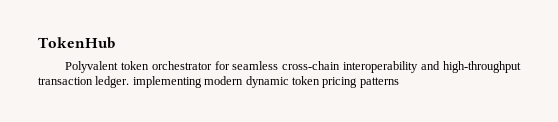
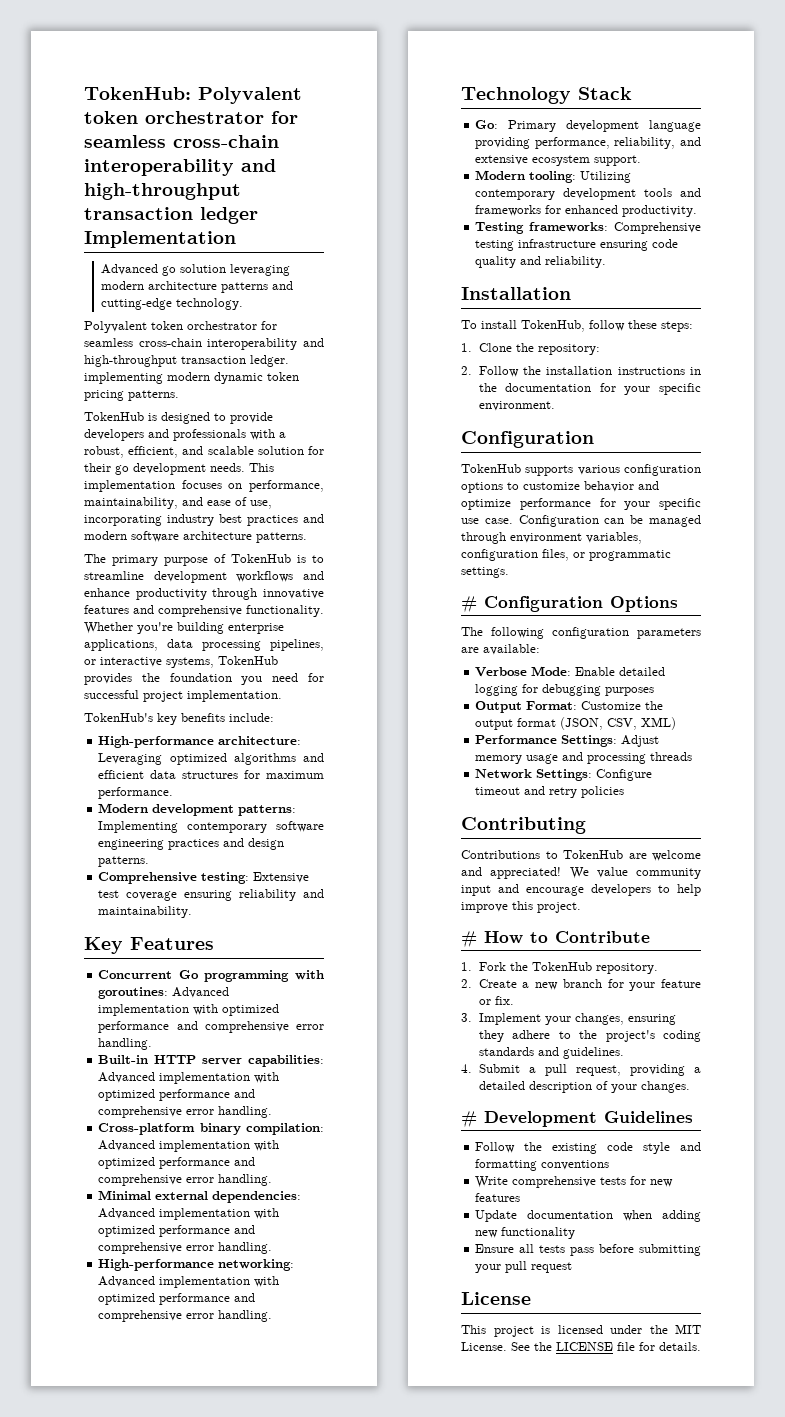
[38,37,115,49] TokenHub -> [84,87,302,104] [84,111,298,124] [84,135,279,148] [84,159,276,176] [84,183,241,200] [84,207,258,224] [84,231,236,248] [101,264,291,276] [101,281,294,293] [101,298,244,310] TokenHub: Polyvalent token orchestrator for seamless cross-chain interoperability and high-throughput transaction ledger Implementation // Advanced go solution leveraging modern architecture patterns and cutting-edge technology.
[359,77,399,88] patterns -> [128,390,179,401] [84,412,273,424] [84,429,286,441] [84,446,324,458] [84,463,274,475] [84,480,324,492] [84,497,272,509] [84,514,324,526] [84,531,307,543] [84,554,324,566] [84,571,324,583] [84,588,324,600] [84,605,324,617] [84,622,284,634] [84,639,324,651] [84,656,278,668] [84,673,324,685] [84,690,282,702] [84,713,274,725] [98,736,302,748] [98,753,324,765] [98,770,324,779] [98,787,174,799] [98,803,297,816] [98,821,324,833] [98,838,285,850] [98,856,150,867] [98,872,310,884] [98,889,324,901] [98,906,193,918] [84,937,214,954] [98,970,324,982] [98,987,230,999] [98,1004,280,1016] [98,1021,324,1033] [98,1038,153,1050] [98,1055,324,1067] [98,1072,280,1084] [98,1089,256,1101] [98,1106,273,1118] [98,1123,324,1135] [98,1140,280,1152] [98,1157,256,1169] [98,1174,273,1186] [98,1190,302,1203] [98,1208,280,1220] [98,1225,256,1237] [98,1242,273,1254] [98,1259,295,1271] [98,1276,280,1288] [98,1293,256,1305] [98,1310,273,1322] [461,87,632,104] [475,120,701,132] [475,137,701,149] [475,155,642,166] [475,170,632,183] [475,188,701,200] [475,205,698,217] [475,222,701,234] [475,239,679,251] [475,256,607,268] [461,287,571,300] [461,320,693,332] [461,343,600,355] [461,366,701,377] [478,383,701,395] [478,401,555,411] [461,431,594,448] [461,464,701,476] [461,481,659,493] [461,498,701,510] [461,515,701,527] [461,532,642,544] [461,549,671,561] [461,567,509,578] [461,596,678,613] [461,627,701,639] [461,644,540,655] [475,666,666,677] [475,684,655,696] [475,701,664,713] [475,717,677,730] [475,735,660,747] [475,752,693,764] [475,769,653,781] [475,786,625,798] [461,817,586,834] [461,850,701,861] [461,867,701,879] [461,884,701,896] [461,901,581,913] [461,931,650,948] [461,962,658,974] [461,979,701,991] [478,996,514,1005] [461,1013,676,1025] [478,1030,701,1042] [478,1047,624,1059] [461,1064,701,1076] [478,1081,690,1093] [461,1111,693,1128] [475,1142,701,1154] [475,1159,610,1171] [475,1176,674,1188] [475,1193,521,1202] [475,1210,701,1222] [475,1227,576,1239] [475,1244,701,1256] [475,1261,573,1273] [461,1292,531,1305] [461,1324,701,1337] [461,1342,701,1351] patterns. // TokenHub is designed to provide developers and professionals with a robust, efficient, and scalable solution for their go development needs. This implementation focuses on performance, maintainability, and ease of use, incorporating industry best practices and modern software architecture patterns. // The primary purpose of TokenHub is to streamline development workflows and enhance productivity through innovative features and comprehensive functionality. Whether you're building enterprise applications, data processing pipelines, or interactive systems, TokenHub provides the foundation you need for successful project implementation. // TokenHub's key benefits include: // High-performance architecture: Leveraging optimized algorithms and efficient data structures for maximum performance. // Modern development patterns: Implementing contemporary software engineering practices and design patterns. // Comprehensive testing: Extensive test coverage ensuring reliability and maintainability. // Key Features // Concurrent Go programming with goroutines: Advanced implementation with optimized performance and comprehensive error handling. // Built-in HTTP server capabilities: Advanced implementation with optimized performance and comprehensive error handling. // Cross-platform binary compilation: Advanced implementation with optimized performance and comprehensive error handling. // Minimal external dependencies: Advanced implementation with optimized performance and comprehensive error handling. // High-performance networking: Advanced implementation with optimized performance and comprehensive error handling. // Technology Stack // Go: Primary development language providing performance, reliability, and extensive ecosystem support. // Modern tooling: Utilizing contemporary development tools and frameworks for enhanced productivity. // Testing frameworks: Comprehensive testing infrastructure ensuring code quality and reliability. // Installation // To install TokenHub, follow these steps: // 1. Clone the repository: // 2. Follow the installation instructions in the documentation for your specific environment. // Configuration // TokenHub supports various configuration options to customize behavior and optimize performance for your specific use case. Configuration can be managed through environment variables, configuration files, or programmatic settings. // # Configuration Options // The following configuration parameters are available: // Verbose Mode: Enable detailed logging for debugging purposes // Output Format: Customize the output format (JSON, CSV, XML) // Performance Settings: Adjust memory usage and processing threads // Network Settings: Configure timeout and retry policies // Contributing // Contributions to TokenHub are welcome and appreciated! We value community input and encourage developers to help improve this project. // # How to Contribute // 1. Fork the TokenHub repository. // 2. Create a new branch for your feature or fix. // 3. Implement your changes, ensuring they adhere to the project's coding standards and guidelines. // 4. Submit a pull request, providing a detailed description of your changes. // # Development Guidelines // Follow the existing code style and formatting conventions // Write comprehensive tests for new features // Update documentation when adding new functionality // Ensure all tests pass before submitting your pull request // License // This project is licensed under the MIT License. See the LICENSE file for details.

